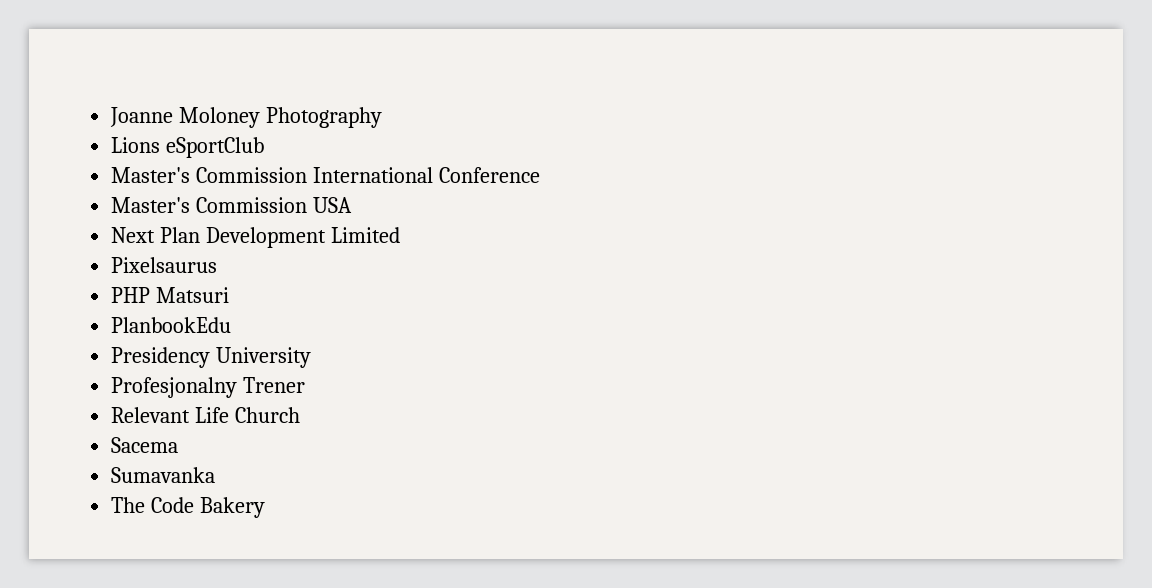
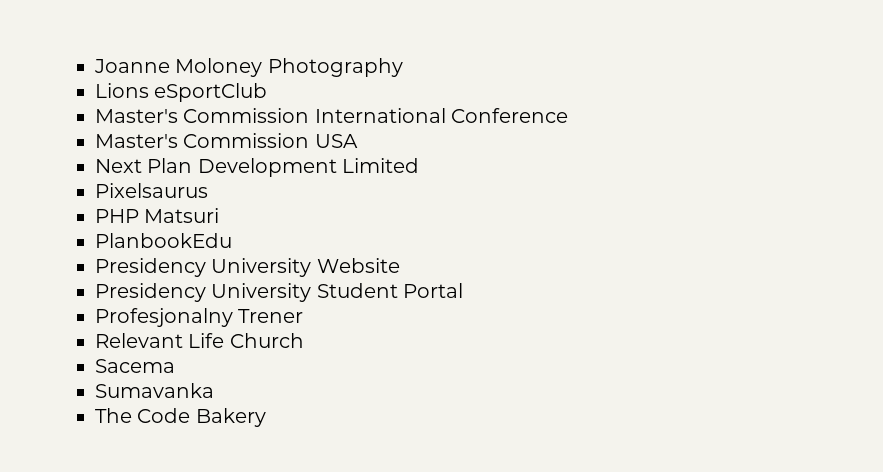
(312, 357) none -> [316,258,400,273] [95,283,464,302] Website // Presidency University Student Portal

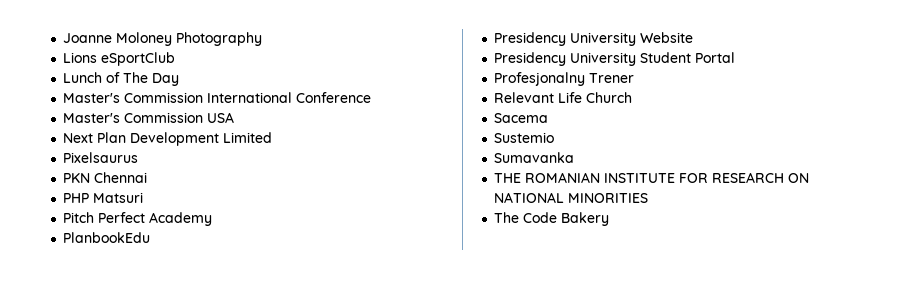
(268, 92) none -> [63,72,180,86] // Lunch of The Day
(208, 190) none -> [63,172,148,183] // PKN Chennai
(220, 215) none -> [63,212,213,226] // Pitch Perfect Academy
(175, 366) none -> [494,132,555,143] // Sustemio
(214, 390) none -> [494,172,810,183] [494,192,649,203] // THE ROMANIAN INSTITUTE FOR RESEARCH ON NATIONAL MINORITIES

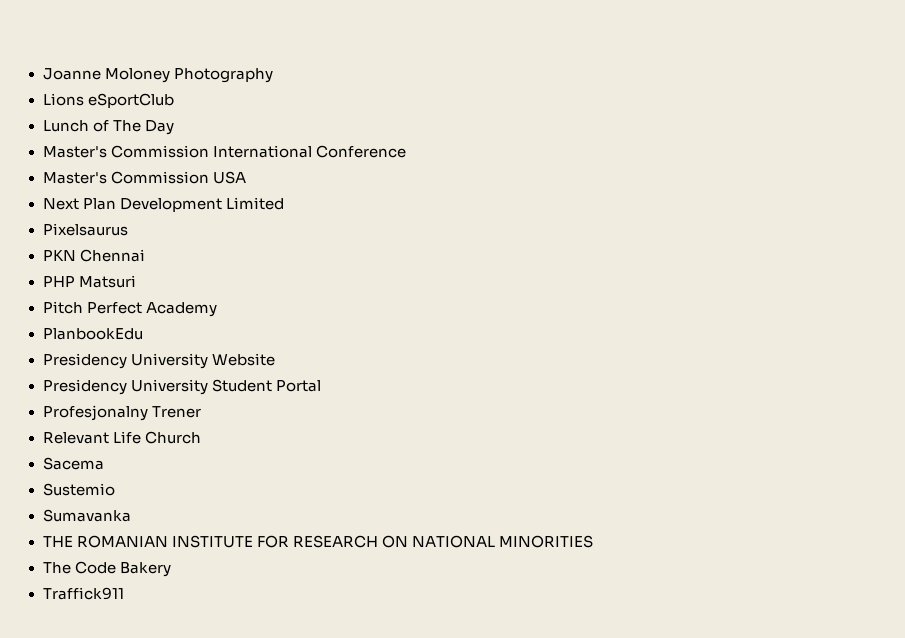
(610, 219) none -> [42,587,124,600] // Traffick911

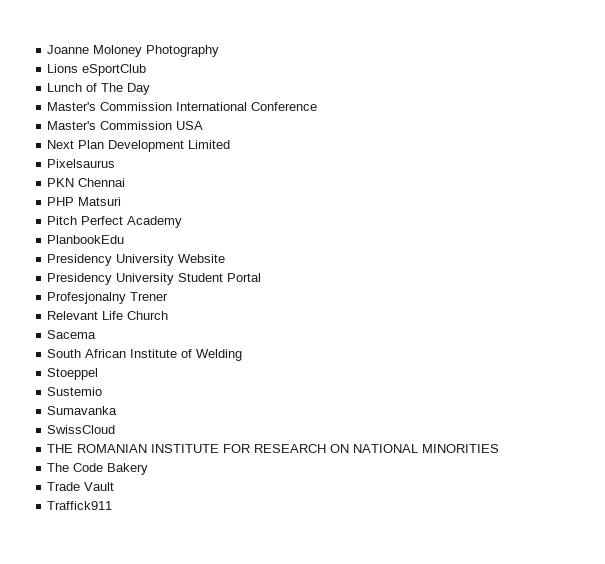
(104, 463) none -> [47,349,243,361] [47,368,99,380] // South African Institute of Welding // Stoeppel
(131, 515) none -> [47,425,116,434] // SwissCloud
(171, 569) none -> [47,482,115,491] // Trade Vault

